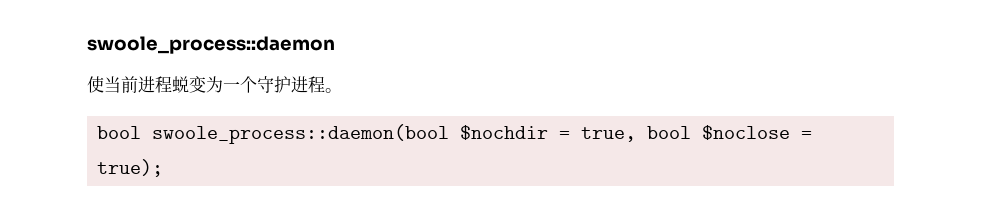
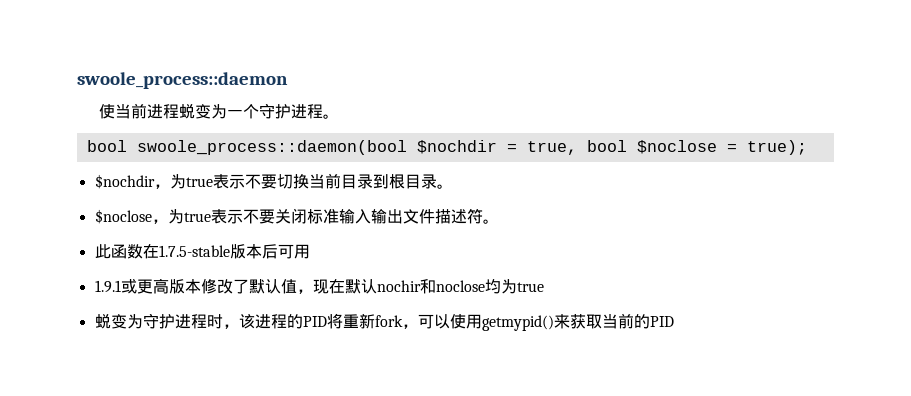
(164, 168) none -> [94,173,453,189] [94,208,499,224] [94,244,310,259] [94,278,544,294] [94,313,674,331] // $nochdir，为true表示不要切换当前目录到根目录。 // $noclose，为true表示不要关闭标准输入输出文件描述符。 // 此函数在1.7.5-stable版本后可用 // 1.9.1或更高版本修改了默认值，现在默认nochir和noclose均为true // 蜕变为守护进程时，该进程的PID将重新fork，可以使用getmypid()来获取当前的PID

